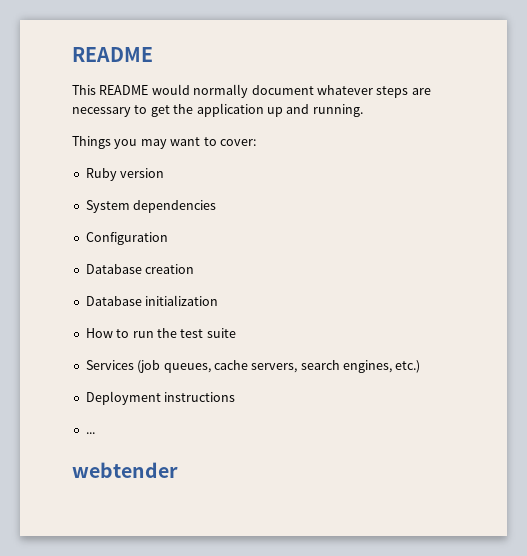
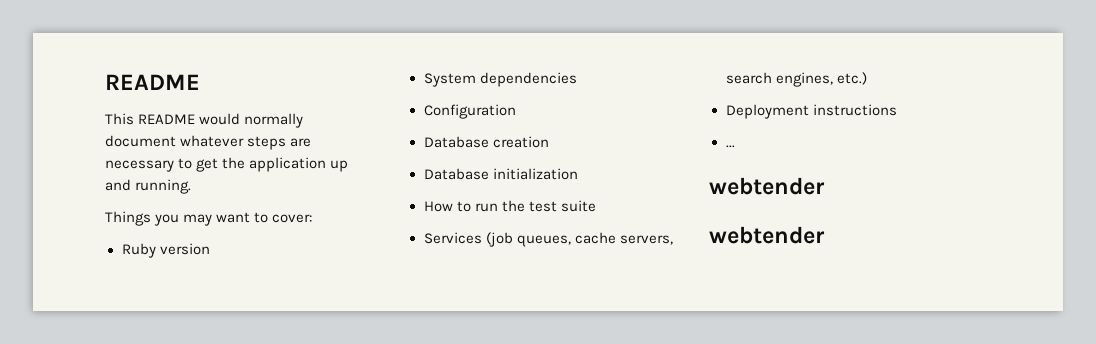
(178, 470) none -> [709,226,825,244] // webtender

